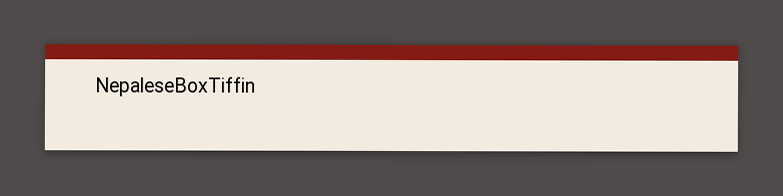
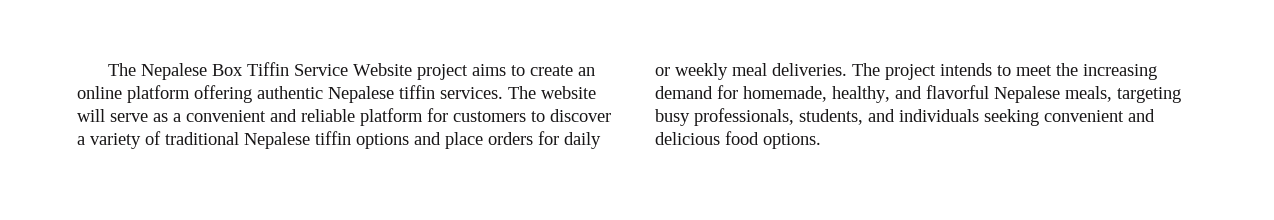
[95,76,256,97] NepaleseBoxTiffin -> [108,62,596,80] [77,85,596,103] [77,108,611,126] [77,131,601,149] [655,63,1157,80] [655,85,1181,103] [655,108,1155,126] [655,131,821,149] The Nepalese Box Tiffin Service Website project aims to create an online platform offering authentic Nepalese tiffin services. The website will serve as a convenient and reliable platform for customers to discover a variety of traditional Nepalese tiffin options and place orders for daily or weekly meal deliveries. The project intends to meet the increasing demand for homemade, healthy, and flavorful Nepalese meals, targeting busy professionals, students, and individuals seeking convenient and delicious food options.

